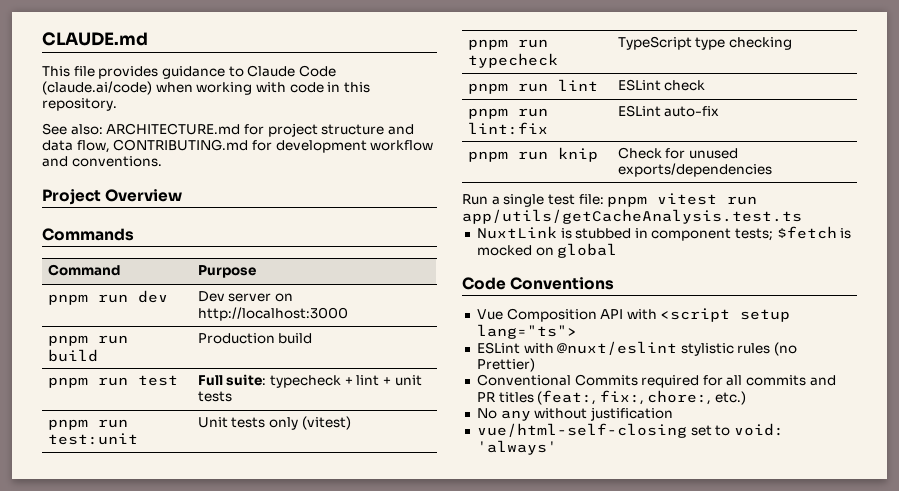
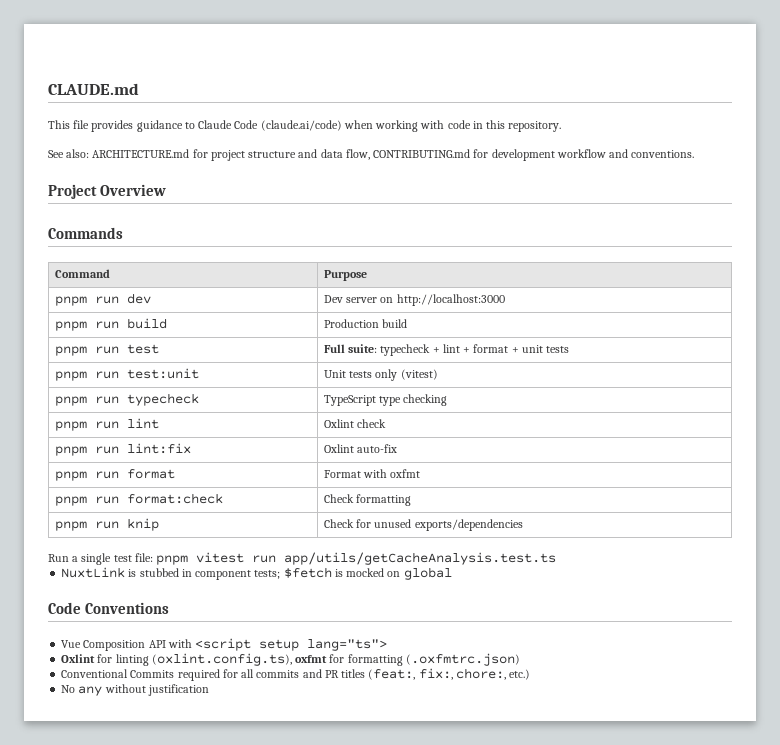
(391, 381) none -> [473,344,519,353] format +
[617,79,661,91] ESLint -> [323,419,354,428] Oxlint
[617,105,661,117] ESLint -> [323,444,354,453] Oxlint
(720, 111) none -> [54,469,175,481] [323,469,421,478] [54,493,223,506] [323,494,412,506] // pnpm run format | Format with oxfmt // pnpm run format:check | Check formatting
[476,341,798,356] [476,358,535,372] ESLint with @nuxt/eslint stylistic rules (no Prettier) -> [61,653,520,666] Oxlint for linting (oxlint.config.ts), oxfmt for formatting (.oxfmtrc.json)
[476,423,784,438] [476,440,557,455] // vue/html-self-closing set to void: 'always' -> (209, 690) none

